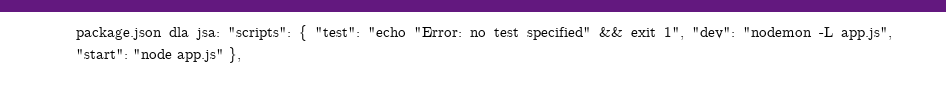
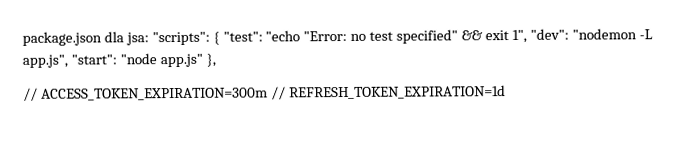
(241, 55) none -> [23,85,506,101] // // ACCESS_TOKEN_EXPIRATION=300m // REFRESH_TOKEN_EXPIRATION=1d

